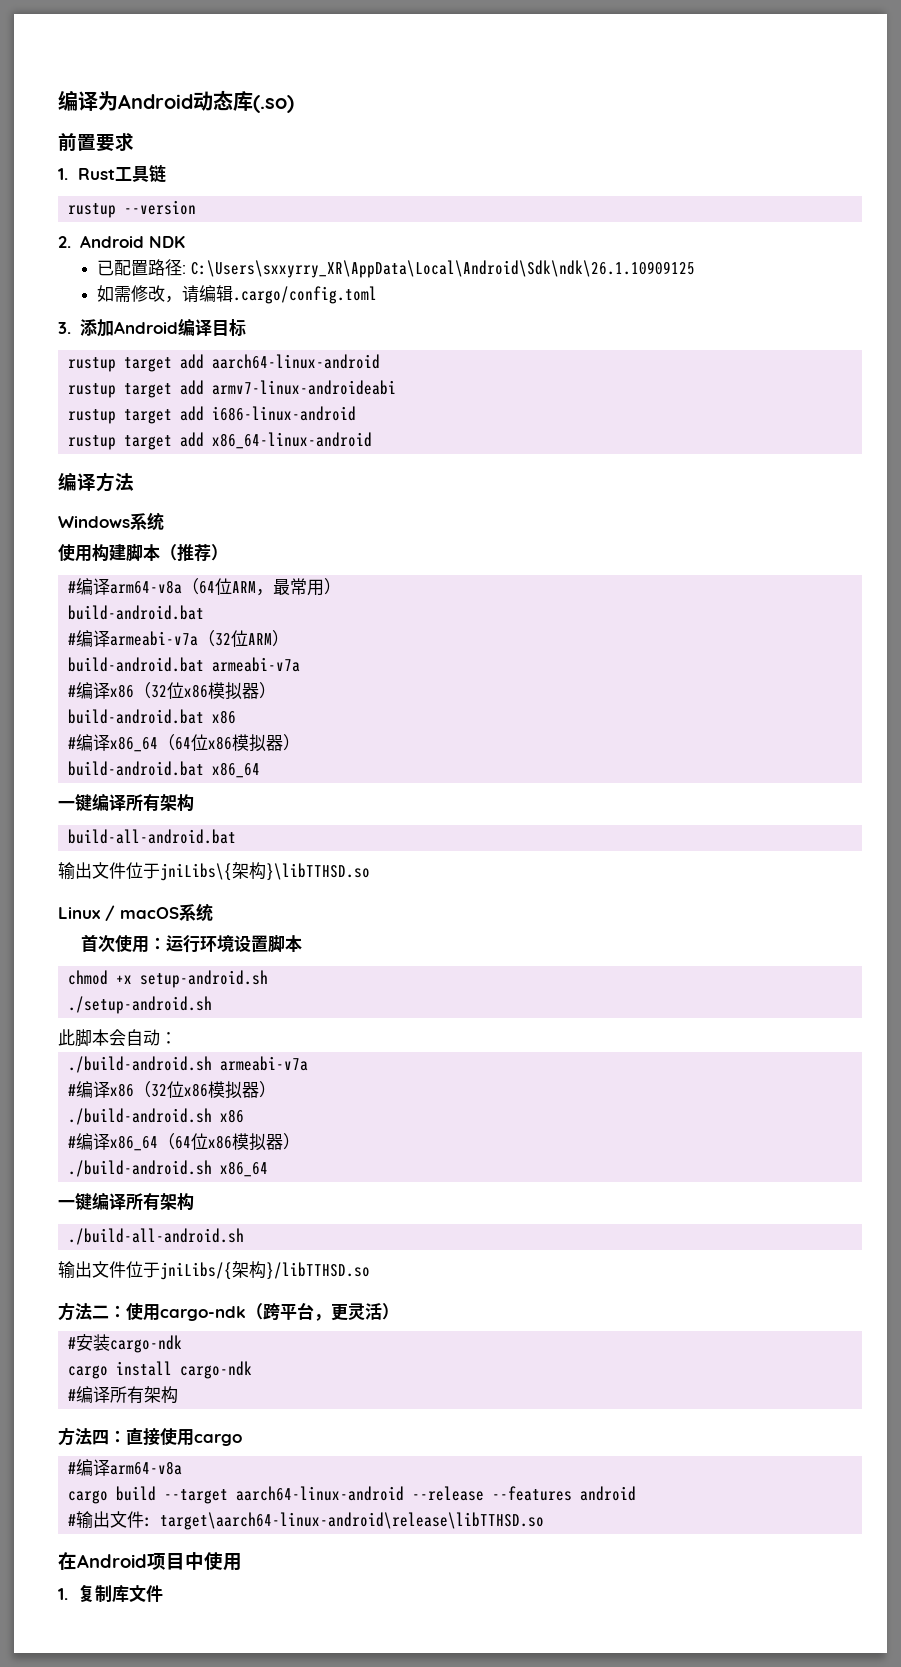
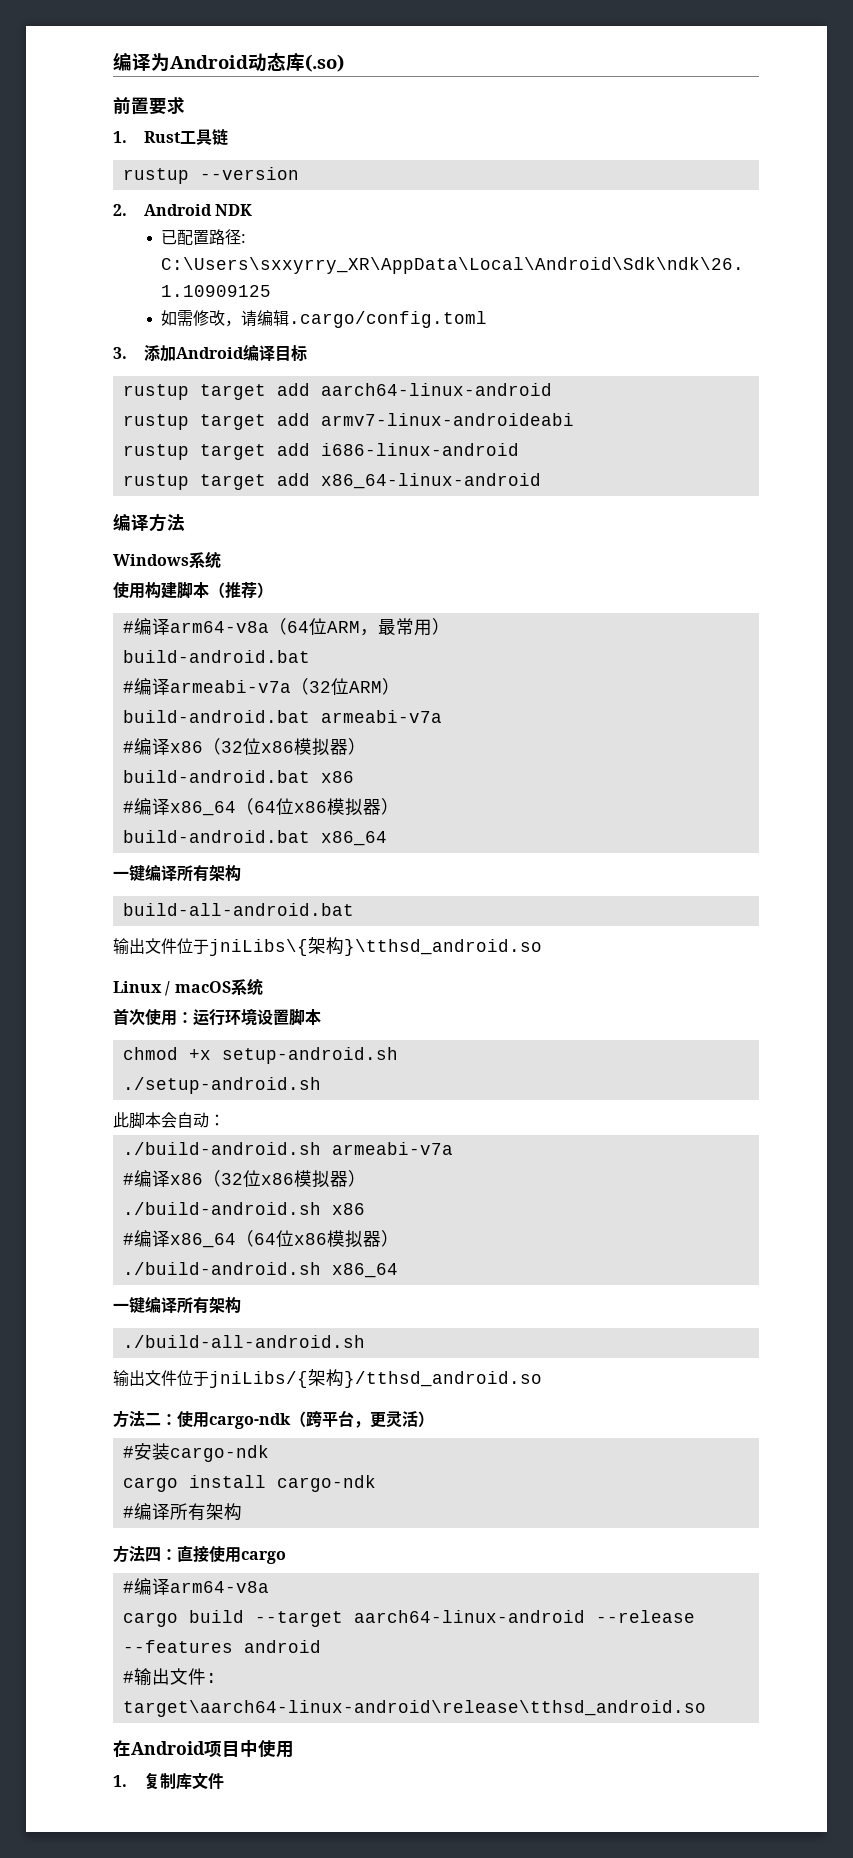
[266,863,370,881] }\libTTHSD.so -> [344,939,542,956] }\tthsd_android.so
[266,1262,370,1280] }/libTTHSD.so -> [344,1371,542,1388] }/tthsd_android.so
[160,1512,545,1530] target\aarch64-linux-android\release\libTTHSD.so -> [122,1700,706,1717] target\aarch64-linux-android\release\tthsd_android.so

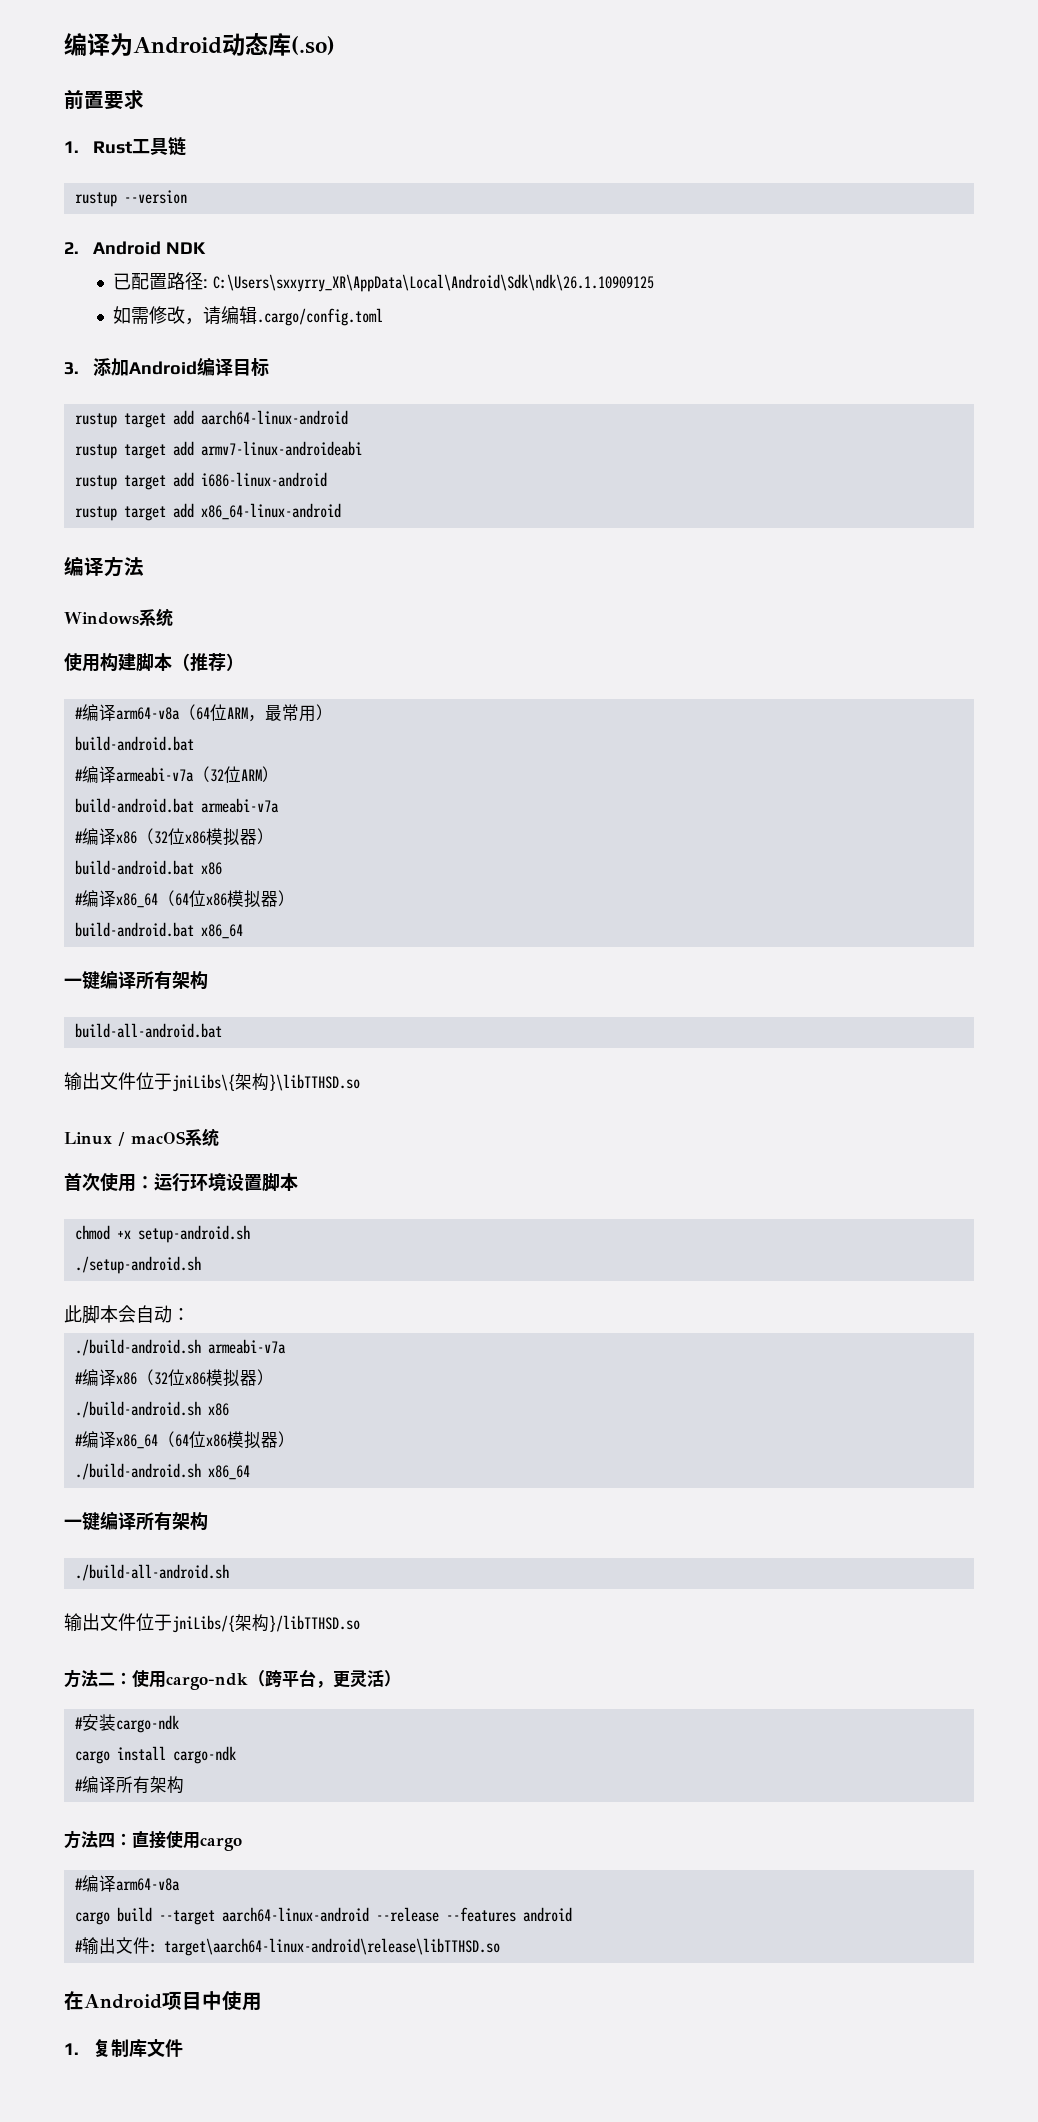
[344,939,542,956] }\tthsd_android.so -> [269,1074,360,1091] }\libTTHSD.so
[344,1371,542,1388] }/tthsd_android.so -> [269,1615,360,1632] }/libTTHSD.so
[122,1700,706,1717] target\aarch64-linux-android\release\tthsd_android.so -> [163,1938,500,1956] target\aarch64-linux-android\release\libTTHSD.so

